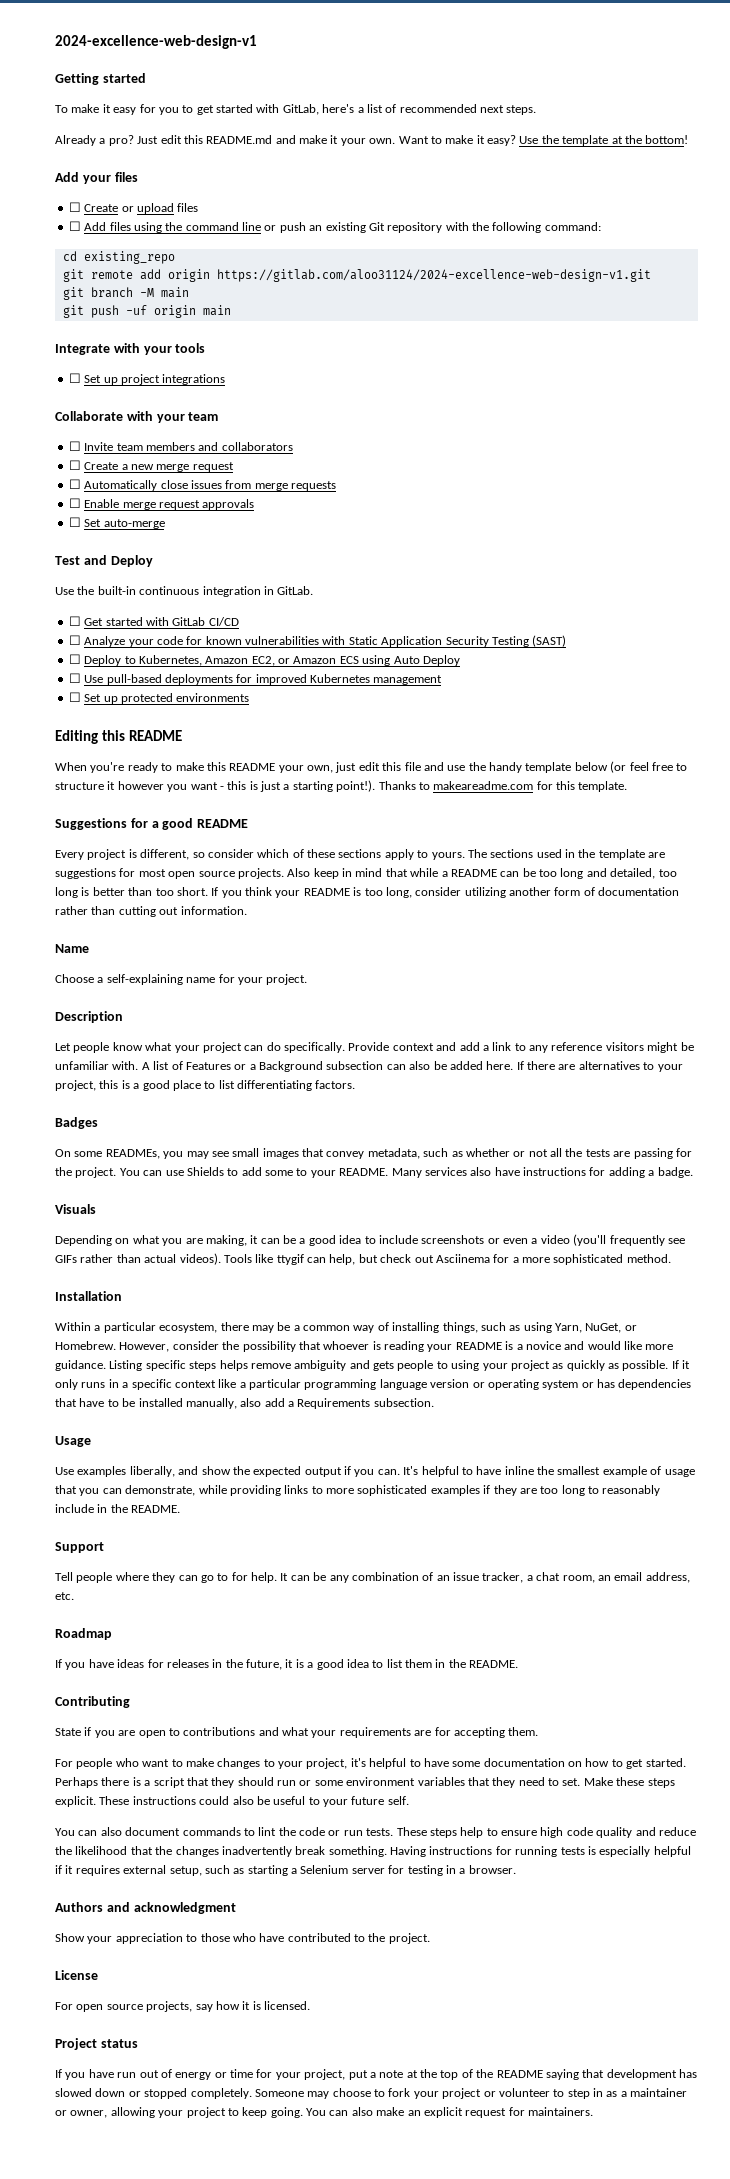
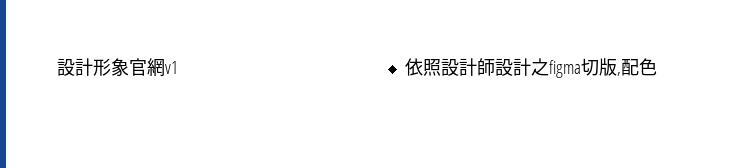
[55,35,257,49] [55,73,146,85] [55,104,537,115] [55,135,689,146] [55,172,138,184] [68,202,199,214] [68,221,601,233] [62,251,175,264] [62,269,651,282] [62,287,189,300] [62,305,231,318] [55,343,206,355] [68,373,226,385] [55,411,219,423] [68,441,293,451] [68,460,234,472] [68,479,336,491] [68,498,255,510] [68,517,165,529] [55,555,153,567] [55,586,314,597] [68,616,239,626] [68,635,567,647] [68,654,460,666] [68,673,443,685] [68,692,250,704] [55,730,182,744] [55,761,688,773] [55,780,628,792] [55,818,249,830] [55,849,666,860] [55,868,677,879] [55,887,680,898] [55,906,247,917] [55,944,89,953] [55,974,308,985] [55,1011,123,1023] [55,1042,694,1053] [55,1061,683,1072] [55,1080,356,1091] [55,1117,98,1129] [55,1148,692,1159] [55,1167,693,1178] [55,1204,96,1214] [55,1234,685,1246] [55,1253,671,1265] [55,1291,122,1301] [55,1322,637,1333] [55,1341,674,1352] [55,1360,691,1371] [55,1379,692,1390] [55,1398,434,1409] [55,1436,91,1447] [55,1466,695,1477] [55,1485,661,1496] [55,1504,181,1513] [55,1542,104,1553] [55,1572,690,1583] [55,1592,74,1600] [55,1628,112,1640] [55,1659,519,1670] [55,1696,130,1708] [55,1727,539,1738] [55,1758,686,1769] [55,1777,675,1788] [55,1796,409,1807] [55,1827,696,1838] [55,1846,691,1857] [55,1865,516,1876] [55,1902,236,1914] [55,1933,430,1944] [55,1970,98,1980] [55,2001,310,2012] [55,2038,138,2050] [55,2069,697,2080] [55,2088,688,2099] [55,2107,593,2118] 2024-excellence-web-design-v1 // Getting started // To make it easy for you to get started with GitLab, here's a list of recommended next steps. // Already a pro? Just edit this README.md and make it your own. Want to make it easy? Use the template at the bottom! // Add your files // ☐ Create or upload files // ☐ Add files using the command line or push an existing Git repository with the following command: // cd existing_repo // git remote add origin https://gitlab.com/aloo31124/2024-excellence-web-design-v1.git // git branch -M main // git push -uf origin main // Integrate with your tools // ☐ Set up project integrations // Collaborate with your team // ☐ Invite team members and collaborators // ☐ Create a new merge request // ☐ Automatically close issues from merge requests // ☐ Enable merge request approvals // ☐ Set auto-merge // Test and Deploy // Use the built-in continuous integration in GitLab. // ☐ Get started with GitLab CI/CD // ☐ Analyze your code for known vulnerabilities with Static Application Security Testing (SAST) // ☐ Deploy to Kubernetes, Amazon EC2, or Amazon ECS using Auto Deploy // ☐ Use pull-based deployments for improved Kubernetes management // ☐ Set up protected environments // Editing this README // When you're ready to make this README your own, just edit this file and use the handy template below (or feel free to structure it however you want - this is just a starting point!). Thanks to makeareadme.com for this template. // Suggestions for a good README // Every project is different, so consider which of these sections apply to yours. The sections used in the template are suggestions for most open source projects. Also keep in mind that while a README can be too long and detailed, too long is better than too short. If you think your README is too long, consider utilizing another form of documentation rather than cutting out information. // Name // Choose a self-explaining name for your project. // Description // Let people know what your project can do specifically. Provide context and add a link to any reference visitors might be unfamiliar with. A list of Features or a Background subsection can also be added here. If there are alternatives to your project, this is a good place to list differentiating factors. // Badges // On some READMEs, you may see small images that convey metadata, such as whether or not all the tests are passing for the project. You can use Shields to add some to your README. Many services also have instructions for adding a badge. // Visuals // Depending on what you are making, it can be a good idea to include screenshots or even a video (you'll frequently see GIFs rather than actual videos). Tools like ttygif can help, but check out Asciinema for a more sophisticated method. // Installation // Within a particular ecosystem, there may be a common way of installing things, such as using Yarn, NuGet, or Homebrew. However, consider the possibility that whoever is reading your README is a novice and would like more guidance. Listing specific steps helps remove ambiguity and gets people to using your project as quickly as possible. If it only runs in a specific context like a particular programming language version or operating system or has dependencies that have to be installed manually, also add a Requirements subsection. // Usage // Use examples liberally, and show the expected output if you can. It's helpful to have inline the smallest example of usage that you can demonstrate, while providing links to more sophisticated examples if they are too long to reasonably include in the README. // Support // Tell people where they can go to for help. It can be any combination of an issue tracker, a chat room, an email address, etc. // Roadmap // If you have ideas for releases in the future, it is a good idea to list them in the README. // Contributing // State if you are open to contributions and what your requirements are for accepting them. // For people who want to make changes to your project, it's helpful to have some documentation on how to get started. Perhaps there is a script that they should run or some environment variables that they need to set. Make these steps explicit. These instructions could also be useful to your future self. // You can also document commands to lint the code or run tests. These steps help to ensure high code quality and reduce the likelihood that the changes inadvertently break something. Having instructions for running tests is especially helpful if it requires external setup, such as starting a Selenium server for testing in a browser. // Authors and acknowledgment // Show your appreciation to those who have contributed to the project. // License // For open source projects, say how it is licensed. // Project status // If you have run out of energy or time for your project, put a note at the top of the README saying that development has slowed down or stopped completely. Someone may choose to fork your project or volunteer to step in as a maintainer or owner, allowing your project to keep going. You can also make an explicit request for maintainers. -> [57,58,178,77] [404,58,657,78] 設計形象官網v1 // 依照設計師設計之figma切版,配色

